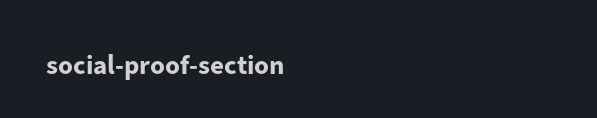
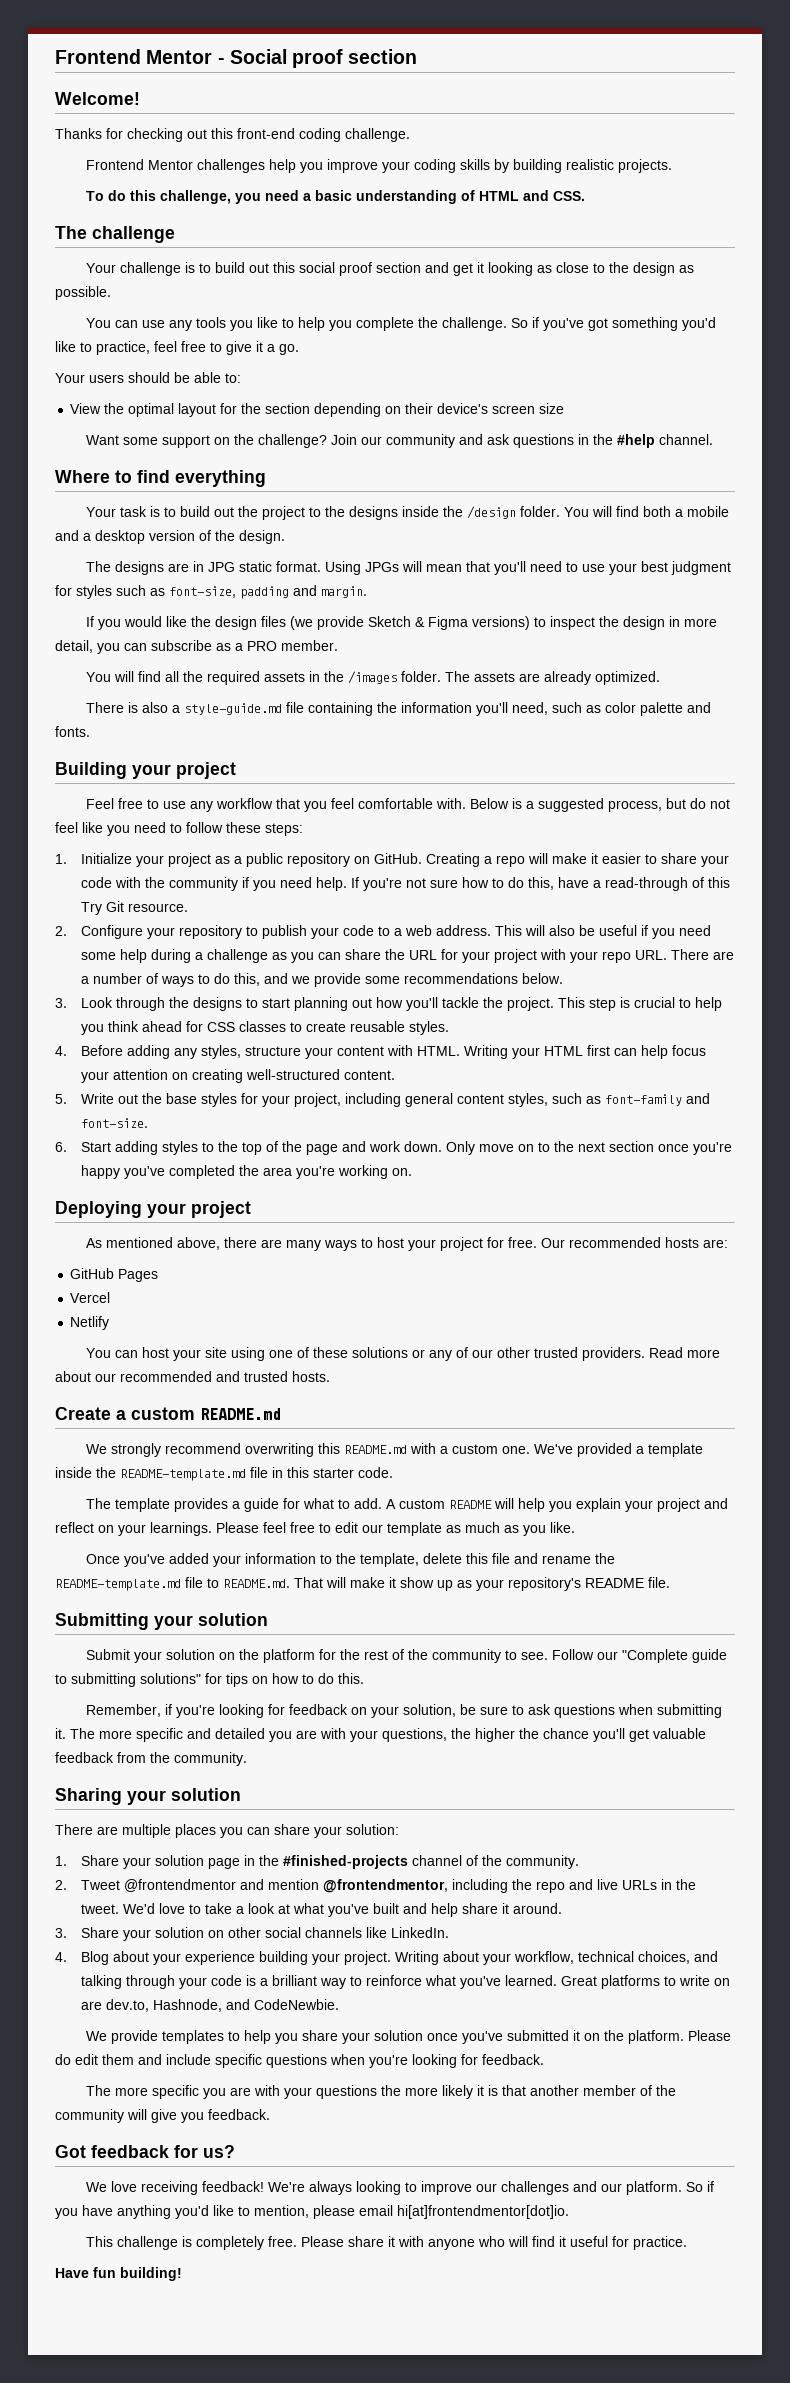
[46,54,284,80] social-proof-section -> [55,49,418,68] [55,92,140,105] [55,128,410,142] [85,159,672,173] [85,190,585,204] [55,226,175,243] [85,262,694,276] [55,286,111,300] [85,317,716,331] [55,341,299,355] [55,372,241,383] [70,403,565,417] [85,434,713,448] [55,470,266,487] [85,506,729,520] [55,530,285,544] [85,561,731,575] [55,585,367,599] [85,616,717,630] [55,640,338,654] [85,671,660,685] [85,702,711,716] [55,726,90,737] [55,762,236,779] [85,798,730,812] [55,822,303,836] [55,853,730,867] [81,877,731,891] [81,901,189,915] [55,925,712,939] [81,949,735,963] [81,973,564,987] [55,997,723,1011] [81,1021,450,1035] [55,1045,707,1059] [81,1069,396,1083] [55,1093,711,1107] [81,1118,149,1128] [55,1141,733,1155] [81,1165,413,1179] [55,1201,251,1218] [85,1237,728,1251] [70,1268,159,1282] [70,1292,111,1303] [70,1316,110,1330] [85,1347,720,1361] [55,1371,330,1382] [55,1407,281,1420] [85,1443,703,1457] [55,1467,393,1481] [85,1498,728,1512] [55,1522,575,1536] [85,1553,615,1567] [55,1577,670,1591] [55,1613,268,1630] [85,1649,727,1663] [55,1673,364,1687] [85,1704,722,1718] [55,1728,706,1742] [55,1752,247,1766] [55,1788,241,1805] [55,1824,399,1838] [55,1855,580,1869] [55,1879,697,1893] [81,1903,563,1917] [55,1927,450,1941] [55,1951,719,1965] [81,1975,731,1989] [81,1999,340,2012] [85,2030,731,2044] [55,2054,544,2068] [85,2085,676,2099] [55,2109,270,2123] [55,2145,235,2158] [85,2181,714,2195] [55,2205,569,2219] [85,2236,687,2250] [55,2267,182,2281] Frontend Mentor - Social proof section // Welcome! // Thanks for checking out this front-end coding challenge. // Frontend Mentor challenges help you improve your coding skills by building realistic projects. // To do this challenge, you need a basic understanding of HTML and CSS. // The challenge // Your challenge is to build out this social proof section and get it looking as close to the design as possible. // You can use any tools you like to help you complete the challenge. So if you've got something you'd like to practice, feel free to give it a go. // Your users should be able to: // View the optimal layout for the section depending on their device's screen size // Want some support on the challenge? Join our community and ask questions in the #help channel. // Where to find everything // Your task is to build out the project to the designs inside the /design folder. You will find both a mobile and a desktop version of the design. // The designs are in JPG static format. Using JPGs will mean that you'll need to use your best judgment for styles such as font-size, padding and margin. // If you would like the design files (we provide Sketch & Figma versions) to inspect the design in more detail, you can subscribe as a PRO member. // You will find all the required assets in the /images folder. The assets are already optimized. // There is also a style-guide.md file containing the information you'll need, such as color palette and fonts. // Building your project // Feel free to use any workflow that you feel comfortable with. Below is a suggested process, but do not feel like you need to follow these steps: // 1. Initialize your project as a public repository on GitHub. Creating a repo will make it easier to share your code with the community if you need help. If you're not sure how to do this, have a read-through of this Try Git resource. // 2. Configure your repository to publish your code to a web address. This will also be useful if you need some help during a challenge as you can share the URL for your project with your repo URL. There are a number of ways to do this, and we provide some recommendations below. // 3. Look through the designs to start planning out how you'll tackle the project. This step is crucial to help you think ahead for CSS classes to create reusable styles. // 4. Before adding any styles, structure your content with HTML. Writing your HTML first can help focus your attention on creating well-structured content. // 5. Write out the base styles for your project, including general content styles, such as font-family and font-size. // 6. Start adding styles to the top of the page and work down. Only move on to the next section once you're happy you've completed the area you're working on. // Deploying your project // As mentioned above, there are many ways to host your project for free. Our recommended hosts are: // GitHub Pages // Vercel // Netlify // You can host your site using one of these solutions or any of our other trusted providers. Read more about our recommended and trusted hosts. // Create a custom README.md // We strongly recommend overwriting this README.md with a custom one. We've provided a template inside the README-template.md file in this starter code. // The template provides a guide for what to add. A custom README will help you explain your project and reflect on your learnings. Please feel free to edit our template as much as you like. // Once you've added your information to the template, delete this file and rename the README-template.md file to README.md. That will make it show up as your repository's README file. // Submitting your solution // Submit your solution on the platform for the rest of the community to see. Follow our "Complete guide to submitting solutions" for tips on how to do this. // Remember, if you're looking for feedback on your solution, be sure to ask questions when submitting it. The more specific and detailed you are with your questions, the higher the chance you'll get valuable feedback from the community. // Sharing your solution // There are multiple places you can share your solution: // 1. Share your solution page in the #finished-projects channel of the community. // 2. Tweet @frontendmentor and mention @frontendmentor, including the repo and live URLs in the tweet. We'd love to take a look at what you've built and help share it around. // 3. Share your solution on other social channels like LinkedIn. // 4. Blog about your experience building your project. Writing about your workflow, technical choices, and talking through your code is a brilliant way to reinforce what you've learned. Great platforms to write on are dev.to, Hashnode, and CodeNewbie. // We provide templates to help you share your solution once you've submitted it on the platform. Please do edit them and include specific questions when you're looking for feedback. // The more specific you are with your questions the more likely it is that another member of the community will give you feedback. // Got feedback for us? // We love receiving feedback! We're always looking to improve our challenges and our platform. So if you have anything you'd like to mention, please email hi[at]frontendmentor[dot]io. // This challenge is completely free. Please share it with anyone who will find it useful for practice. // Have fun building!

